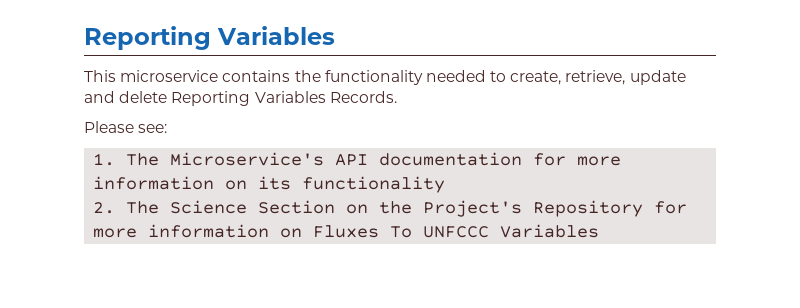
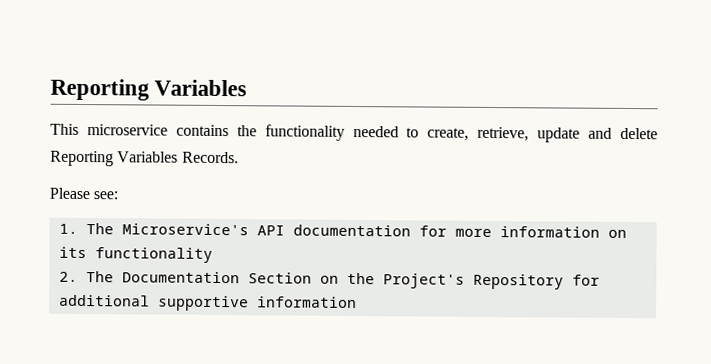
[170,200,248,214] Science -> [121,271,240,284] Documentation
[93,224,600,238] more information on Fluxes To UNFCCC Variables -> [58,294,357,312] additional supportive information

